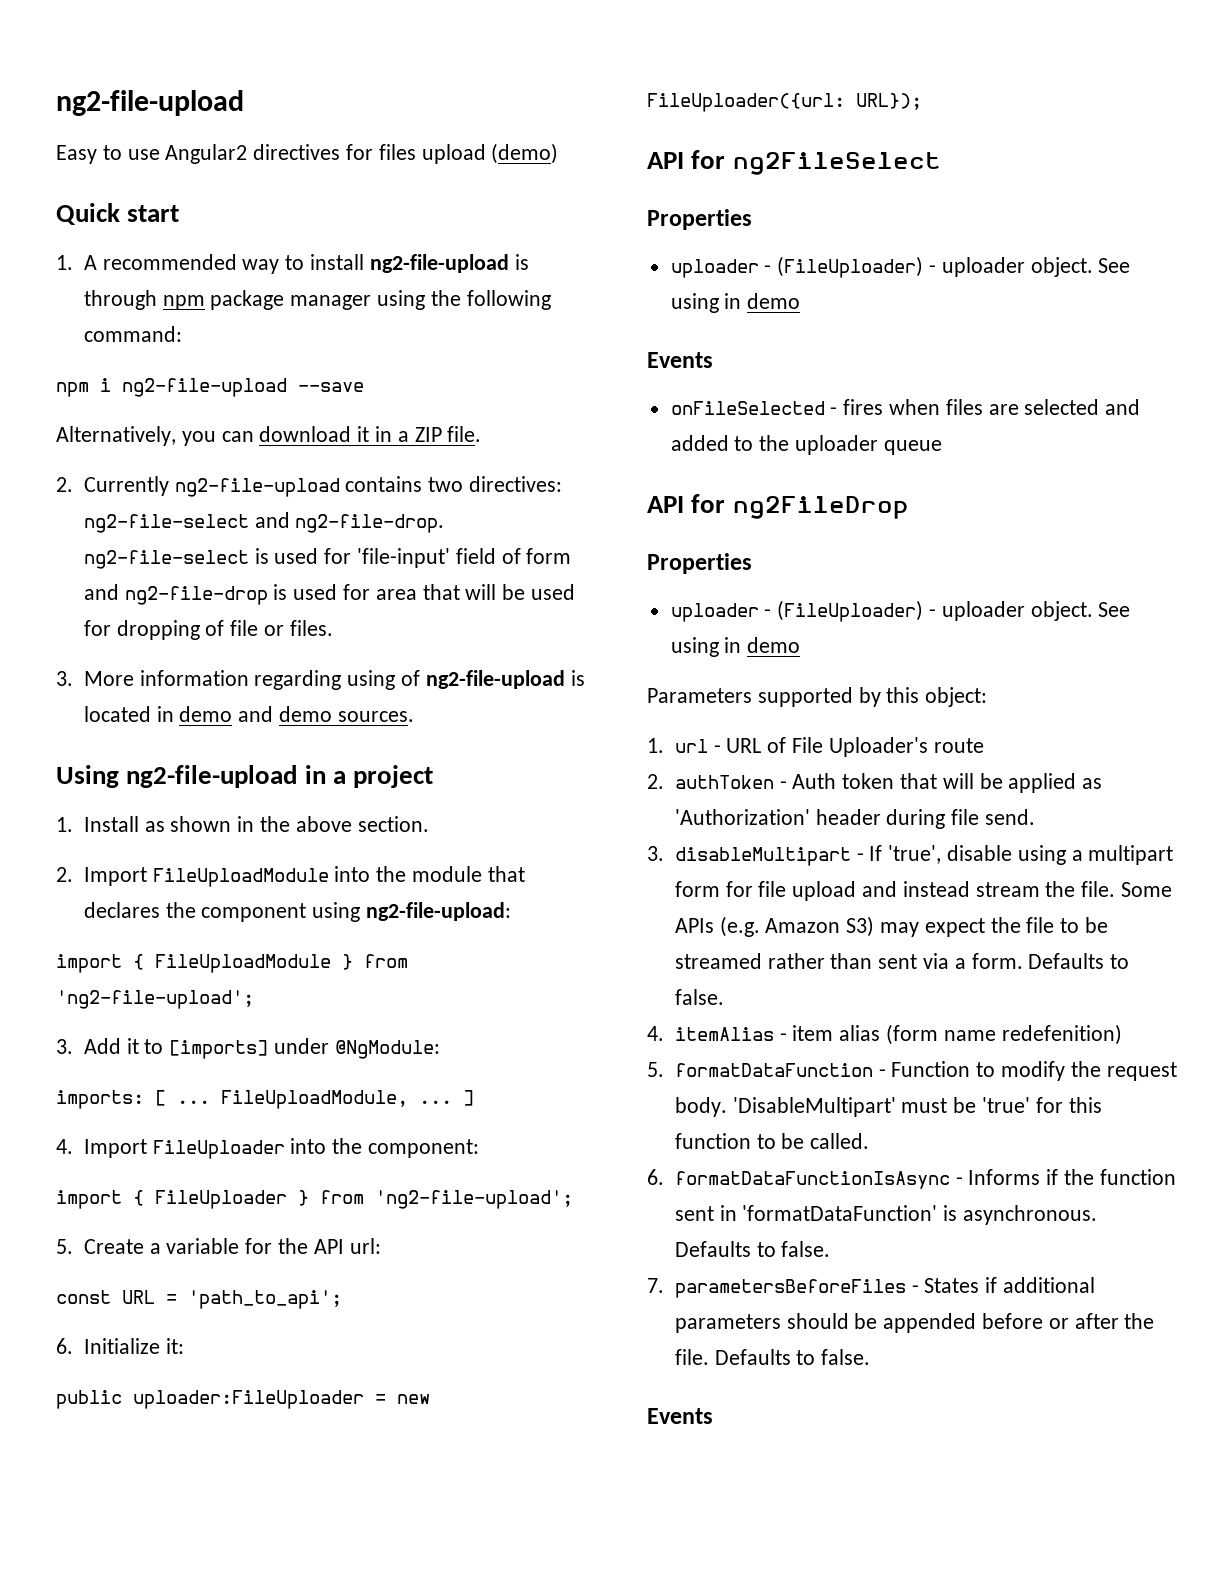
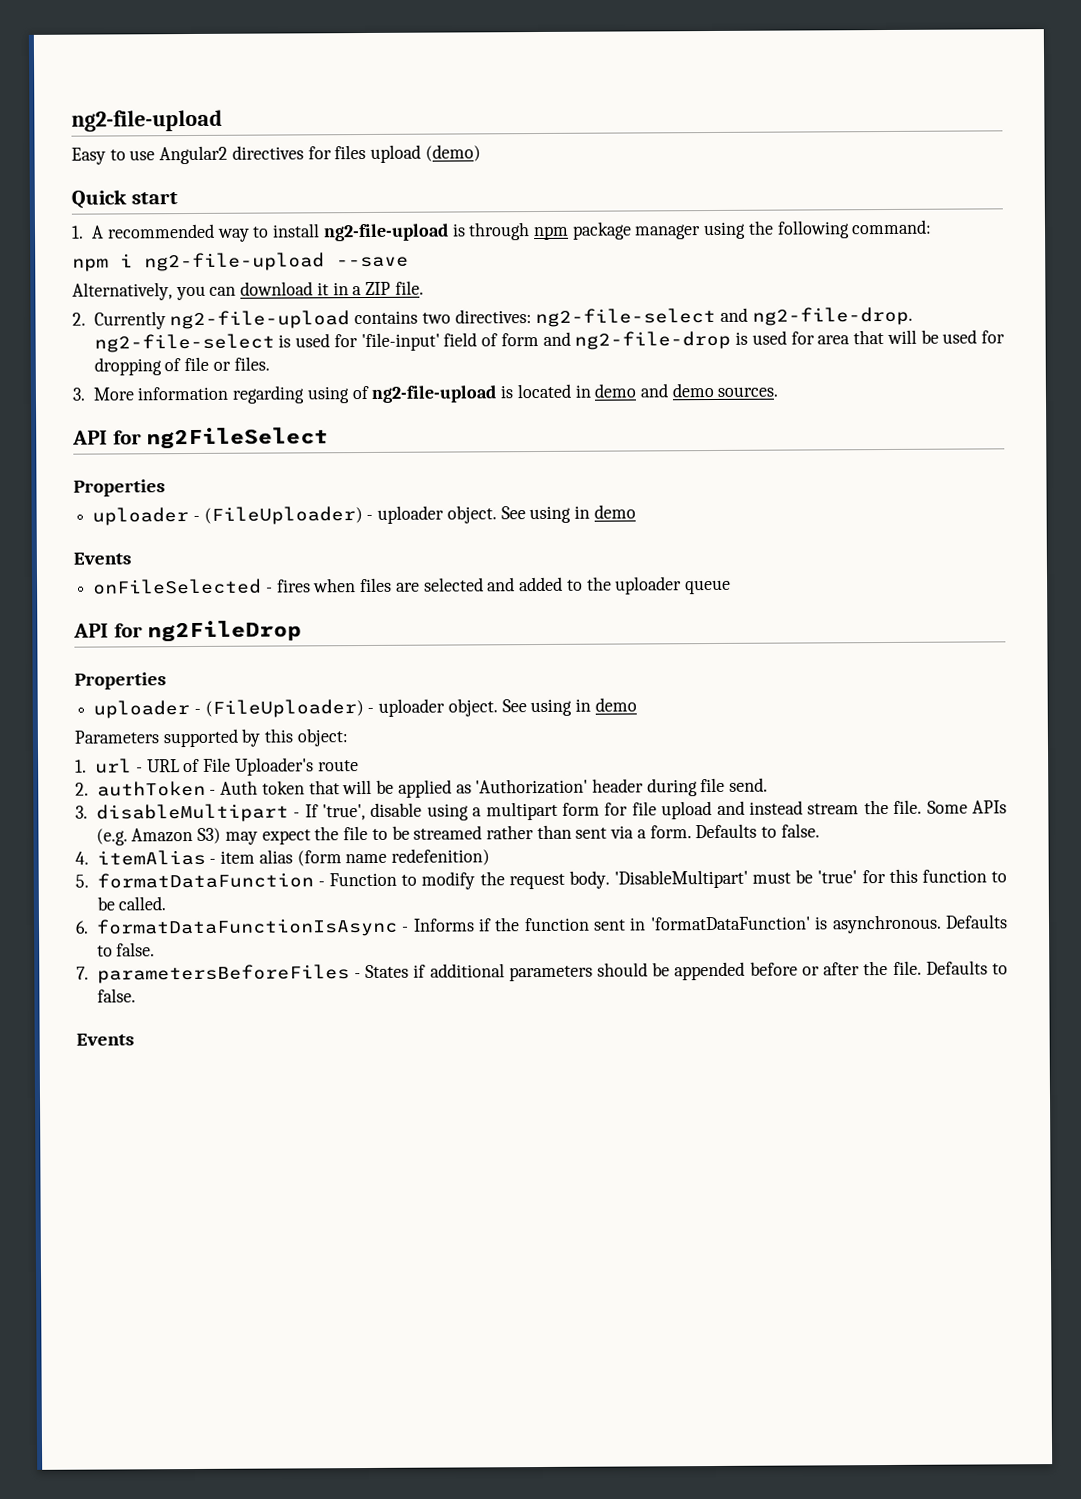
[56,765,434,788] [56,816,429,832] [56,866,525,887] [83,902,511,922] [56,954,408,973] [56,990,254,1009] [56,1038,440,1059] [56,1090,474,1109] [56,1138,479,1159] [56,1190,573,1209] [56,1238,381,1254] [56,1290,342,1309] [56,1338,184,1354] [56,1390,430,1409] [647,93,922,112] // Using ng2-file-upload in a project // 1. Install as shown in the above section. // 2. Import FileUploadModule into the module that declares the component using ng2-file-upload: // import { FileUploadModule } from 'ng2-file-upload'; // 3. Add it to [imports] under @NgModule: // imports: [ ... FileUploadModule, ... ] // 4. Import FileUploader into the component: // import { FileUploader } from 'ng2-file-upload'; // 5. Create a variable for the API url: // const URL = 'path_to_api'; // 6. Initialize it: // public uploader:FileUploader = new FileUploader({url: URL}); -> (779, 391) none

